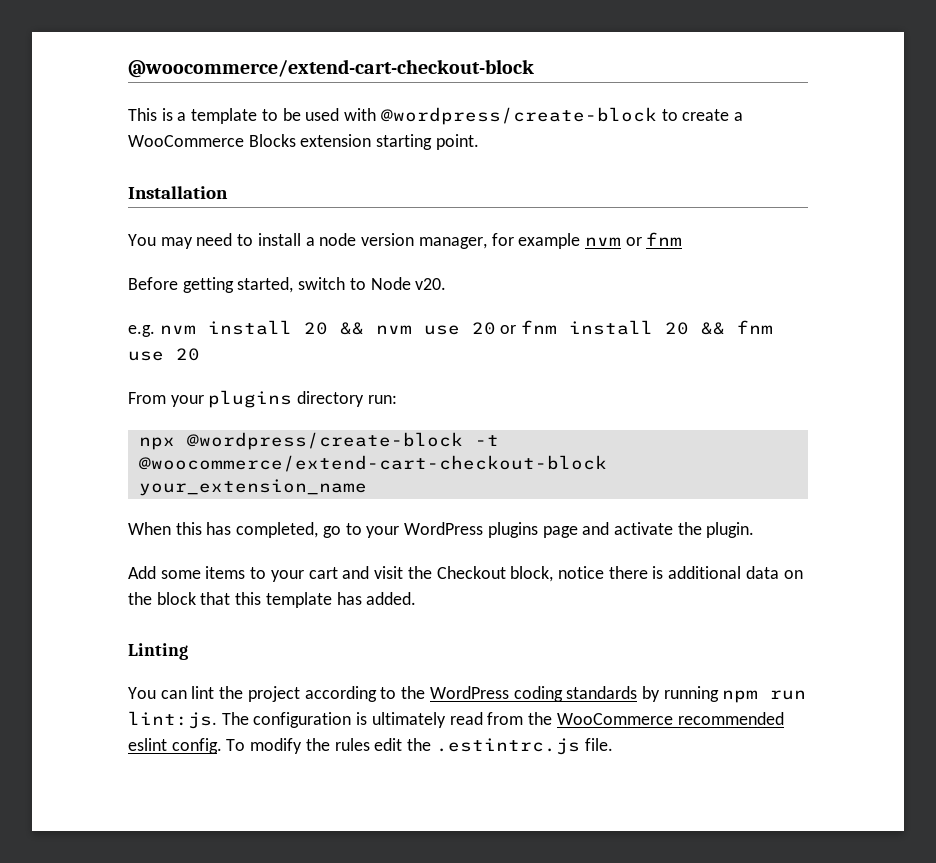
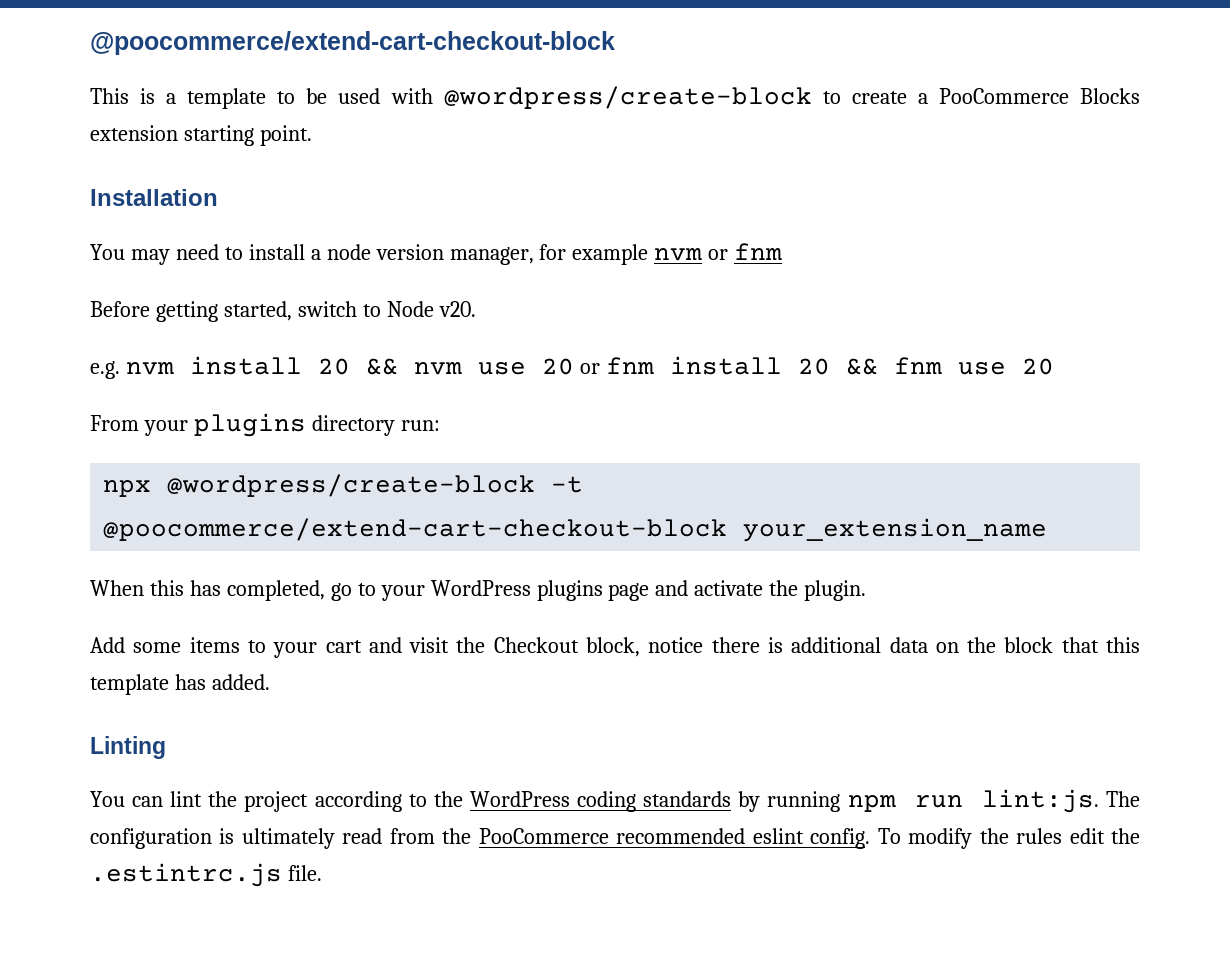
[128,59,534,78] @woocommerce/extend-cart-checkout-block -> [90,31,615,55] @poocommerce/extend-cart-checkout-block
[128,135,244,147] WooCommerce -> [938,88,1069,104] PooCommerce
[138,455,607,472] @woocommerce/extend-cart-checkout-block -> [103,518,728,541] @poocommerce/extend-cart-checkout-block
[556,713,673,725] WooCommerce -> [478,828,609,844] PooCommerce

